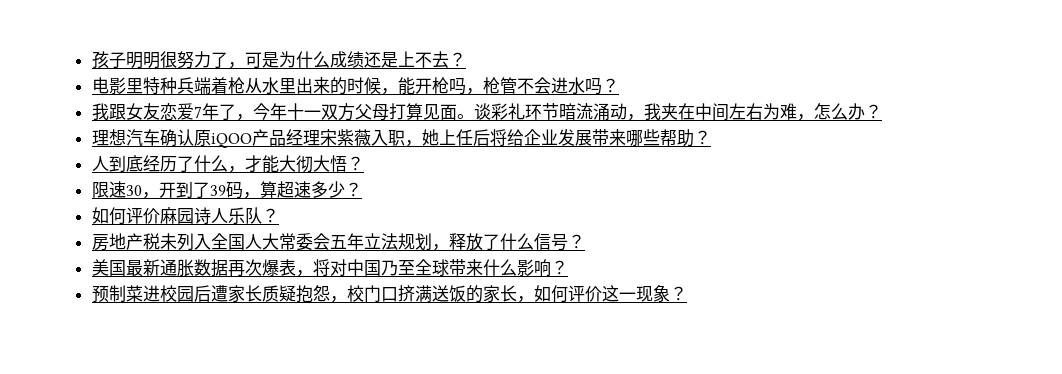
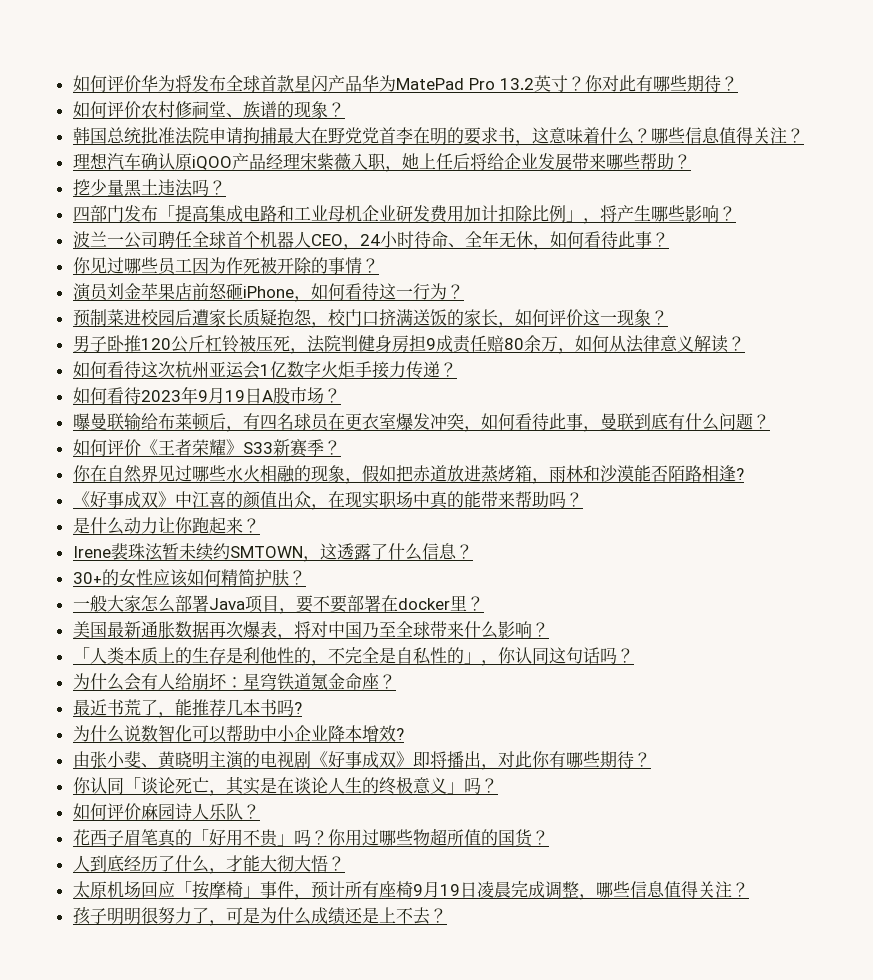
[91,51,466,69] [91,77,619,95] [91,103,865,121] 孩子明明很努力了，可是为什么成绩还是上不去？ // 电影里特种兵端着枪从水里出来的时候，能开枪吗，枪管不会进水吗？ // 我跟女友恋爱7年了，今年十一双方父母打算见面。谈彩礼环节暗流涌动，我夹在中间左右为难，怎么办 -> [72,75,738,92] [72,101,345,119] [72,127,787,146] 如何评价华为将发布全球首款星闪产品华为MatePad Pro 13.2英寸？你对此有哪些期待？ // 如何评价农村修祠堂、族谱的现象？ // 韩国总统批准法院申请拘捕最大在野党党首李在明的要求书，这意味着什么？哪些信息值得关注
[91,155,364,173] [91,181,362,199] [91,207,279,224] [91,233,585,251] [91,259,551,277] 人到底经历了什么，才能大彻大悟？ // 限速30，开到了39码，算超速多少？ // 如何评价麻园诗人乐队？ // 房地产税未列入全国人大常委会五年立法规划，释放了什么信号？ // 美国最新通胀数据再次爆表，将对中国乃至全球带来什么影响 -> [72,179,226,197] [72,205,736,224] [72,230,669,250] [72,257,379,275] [72,283,447,302] 挖少量黑土违法吗？ // 四部门发布「提高集成电路和工业母机企业研发费用加计扣除比例」，将产生哪些影响？ // 波兰一公司聘任全球首个机器人CEO，24小时待命、全年无休，如何看待此事？ // 你见过哪些员工因为作死被开除的事情？ // 演员刘金苹果店前怒砸iPhone，如何看待这一行为
(687, 293) none -> [72,335,745,354] [72,361,457,379] [72,386,341,404] [72,412,770,432] [72,439,341,457] [72,465,744,484] [72,491,583,510] [72,517,260,535] [72,543,473,562] [72,569,306,587] [72,595,484,614] [72,621,549,640] [72,647,634,666] [72,673,396,691] [72,699,302,718] [72,725,404,743] [72,751,651,770] [72,776,498,796] [72,803,260,820] [72,828,549,847] [72,855,345,874] [72,881,749,900] [72,907,447,926] // 男子卧推120公斤杠铃被压死，法院判健身房担9成责任赔80余万，如何从法律意义解读？ // 如何看待这次杭州亚运会1亿数字火炬手接力传递？ // 如何看待2023年9月19日A股市场？ // 曝曼联输给布莱顿后，有四名球员在更衣室爆发冲突，如何看待此事，曼联到底有什么问题？ // 如何评价《王者荣耀》S33新赛季？ // 你在自然界见过哪些水火相融的现象，假如把赤道放进蒸烤箱，雨林和沙漠能否陌路相逢? // 《好事成双》中江喜的颜值出众，在现实职场中真的能带来帮助吗？ // 是什么动力让你跑起来？ // Irene裴珠泫暂未续约SMTOWN，这透露了什么信息？ // 30+的女性应该如何精简护肤？ // 一般大家怎么部署Java项目，要不要部署在docker里？ // 美国最新通胀数据再次爆表，将对中国乃至全球带来什么影响？ // 「人类本质上的生存是利他性的，不完全是自私性的」，你认同这句话吗？ // 为什么会有人给崩坏：星穹铁道氪金命座？ // 最近书荒了，能推荐几本书吗? // 为什么说数智化可以帮助中小企业降本增效? // 由张小斐、黄晓明主演的电视剧《好事成双》即将播出，对此你有哪些期待？ // 你认同「谈论死亡，其实是在谈论人生的终极意义」吗？ // 如何评价麻园诗人乐队？ // 花西子眉笔真的「好用不贵」吗？你用过哪些物超所值的国货？ // 人到底经历了什么，才能大彻大悟？ // 太原机场回应「按摩椅」事件，预计所有座椅9月19日凌晨完成调整，哪些信息值得关注？ // 孩子明明很努力了，可是为什么成绩还是上不去？

